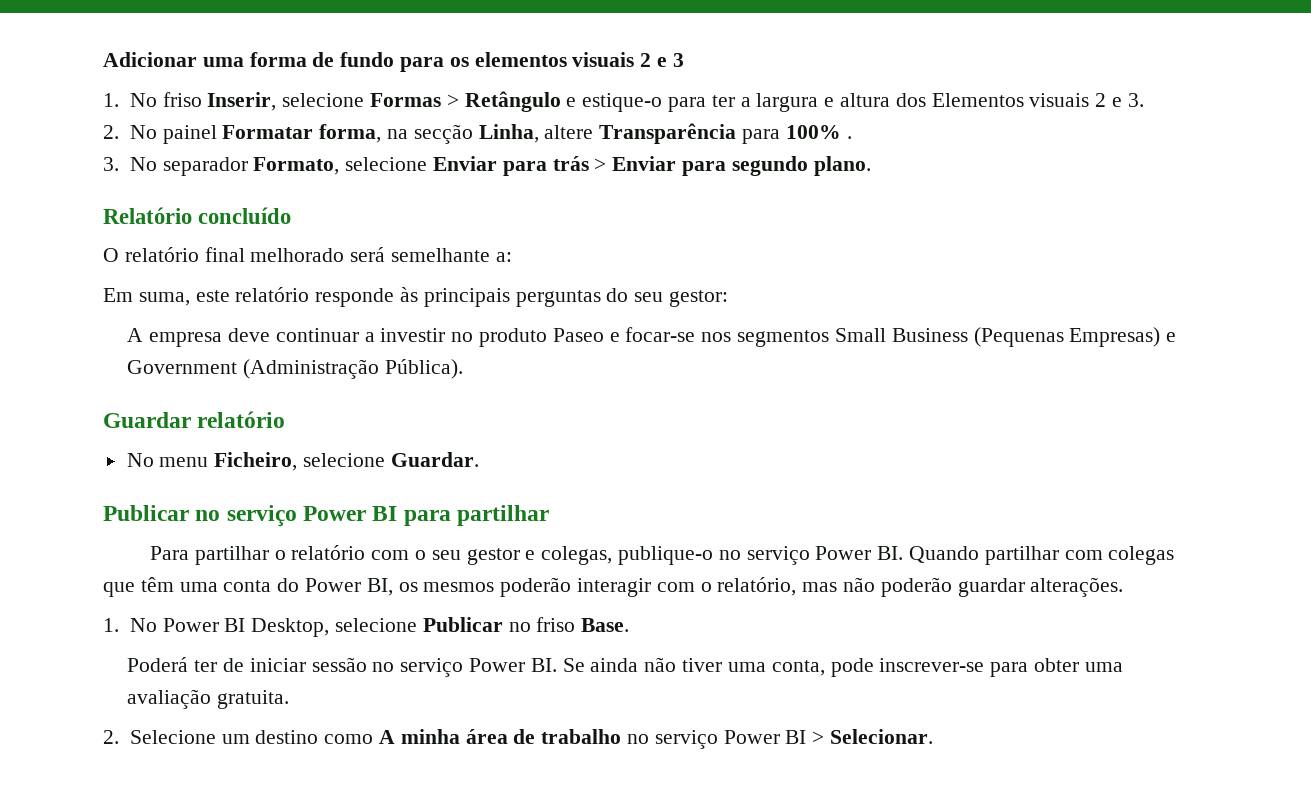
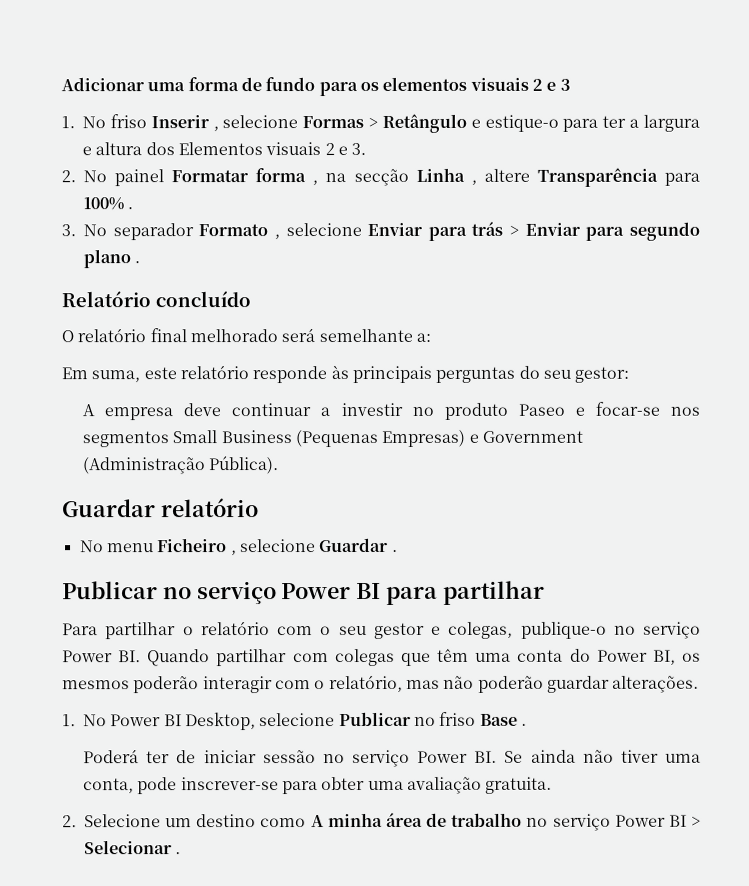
[207,92,277,111] Inserir, -> [150,115,219,132] Inserir ,
[319,124,539,144] forma, na secção Linha, -> [255,167,477,187] forma , na secção Linha ,
[253,157,340,175] Formato, -> [198,224,280,240] Formato ,
[813,156,871,176] plano. -> [83,249,141,269] plano .
[214,452,479,471] Ficheiro, selecione Guardar. -> [157,537,398,556] Ficheiro , selecione Guardar .
[581,618,630,632] Base. -> [479,713,527,726] Base .
[830,729,934,744] Selecionar. -> [84,840,182,855] Selecionar .

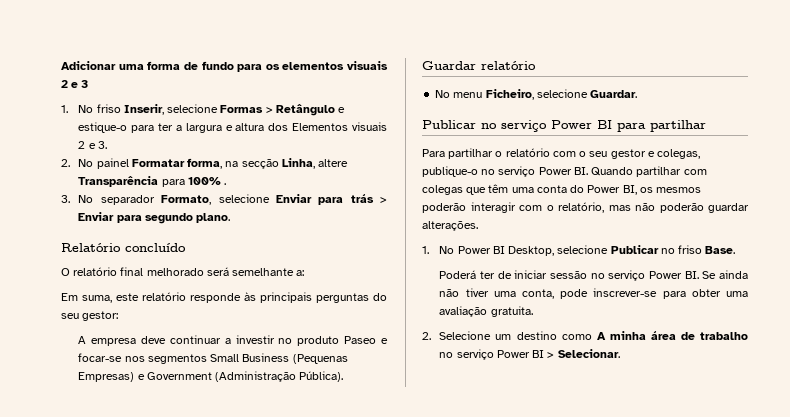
[150,115,219,132] Inserir , -> [123,104,164,115] Inserir,
[255,167,477,187] forma , na secção Linha , -> [187,158,315,169] forma, na secção Linha,
[198,224,280,240] Formato , -> [161,195,212,205] Formato,
[83,249,141,269] plano . -> [196,213,231,223] plano.
[157,537,398,556] Ficheiro , selecione Guardar . -> [485,89,638,100] Ficheiro, selecione Guardar.
[479,713,527,726] Base . -> [705,246,736,254] Base.
[84,840,182,855] Selecionar . -> [557,349,620,358] Selecionar.

